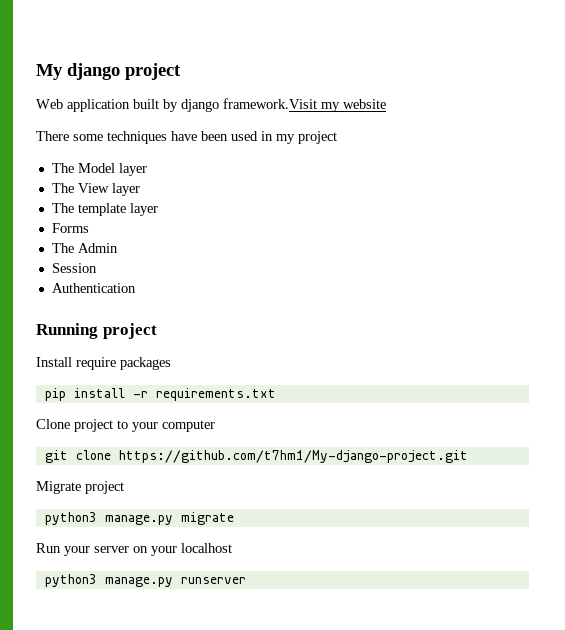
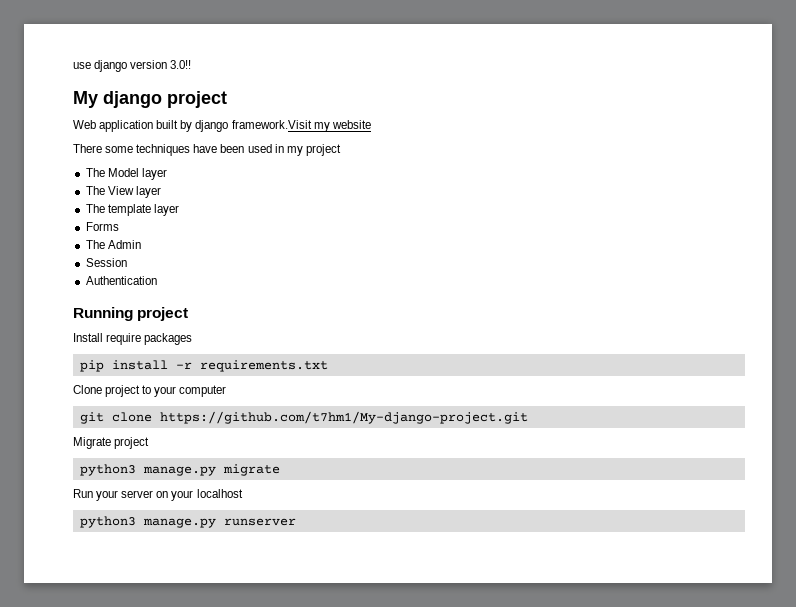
(36, 72) none -> [73,60,192,72] use django version 3.0!! //

